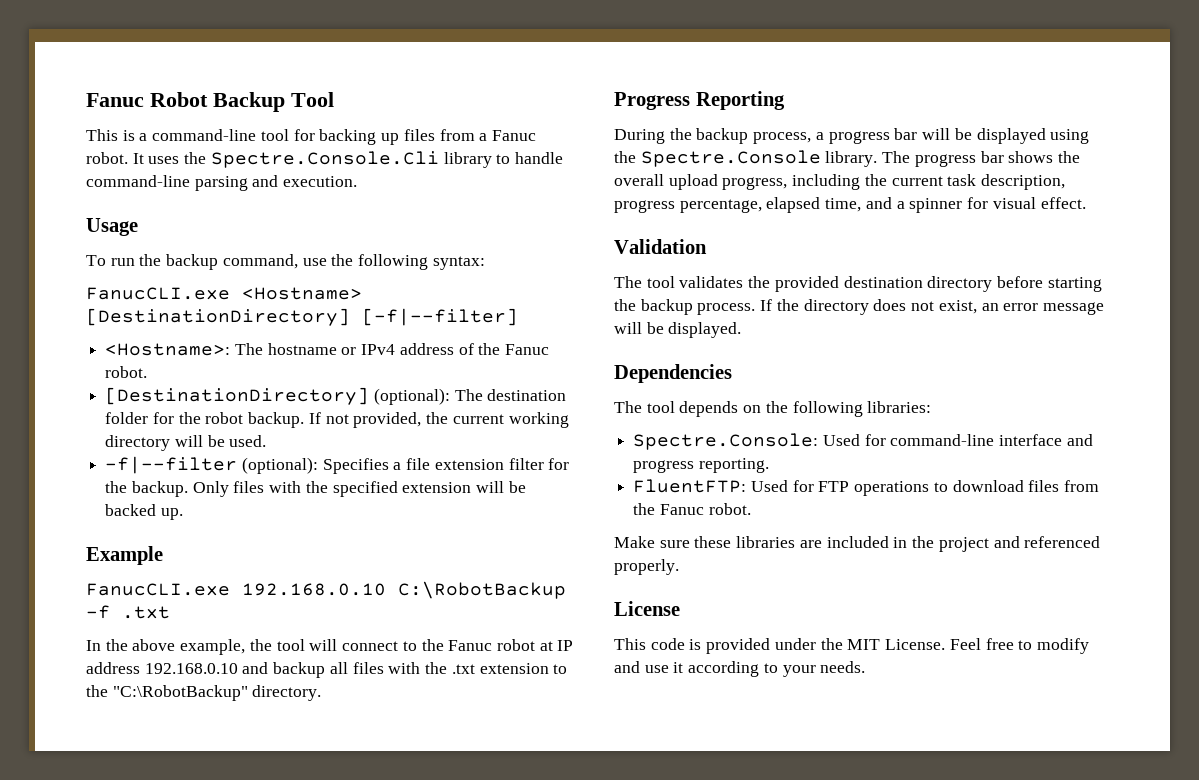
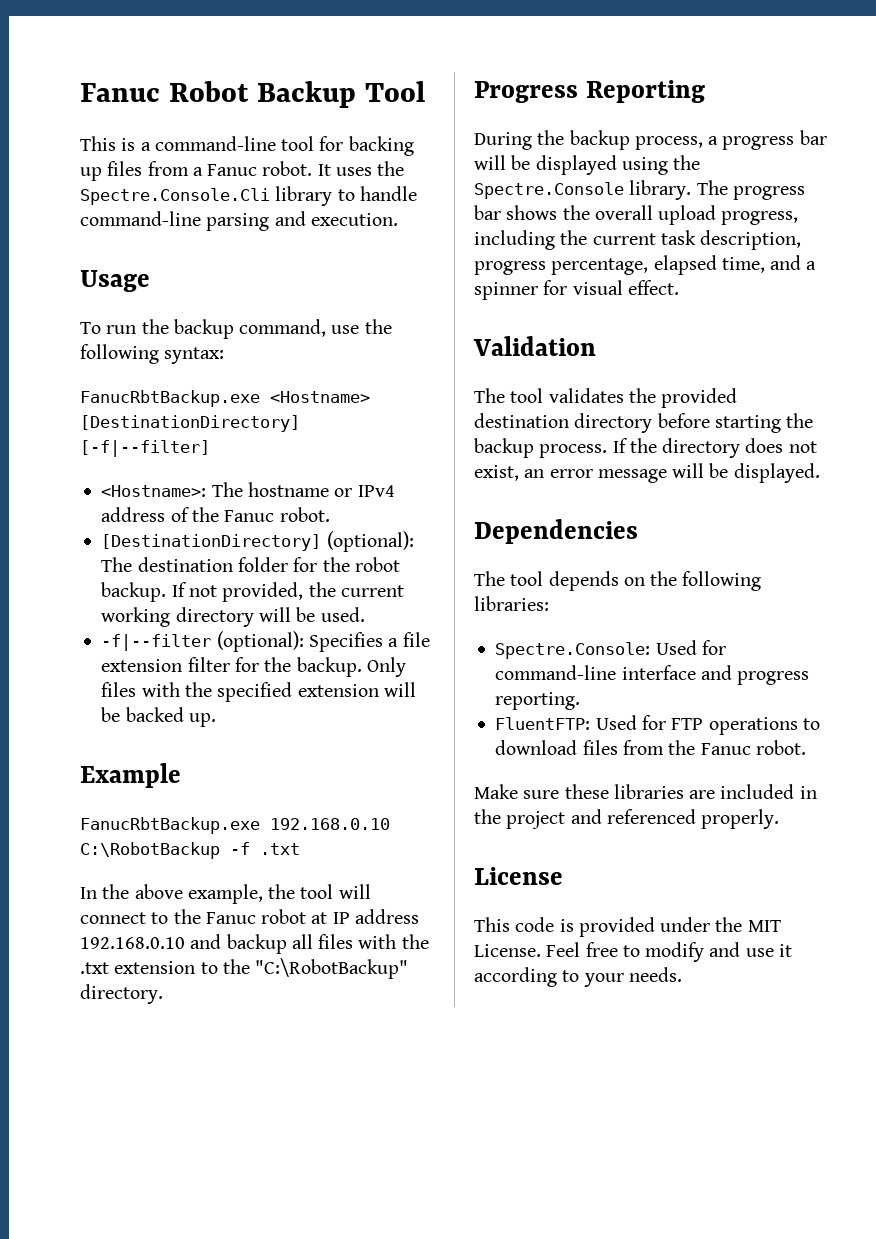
[86,287,230,300] FanucCLI.exe -> [80,390,260,407] FanucRbtBackup.exe
[86,583,230,596] FanucCLI.exe -> [80,817,260,834] FanucRbtBackup.exe

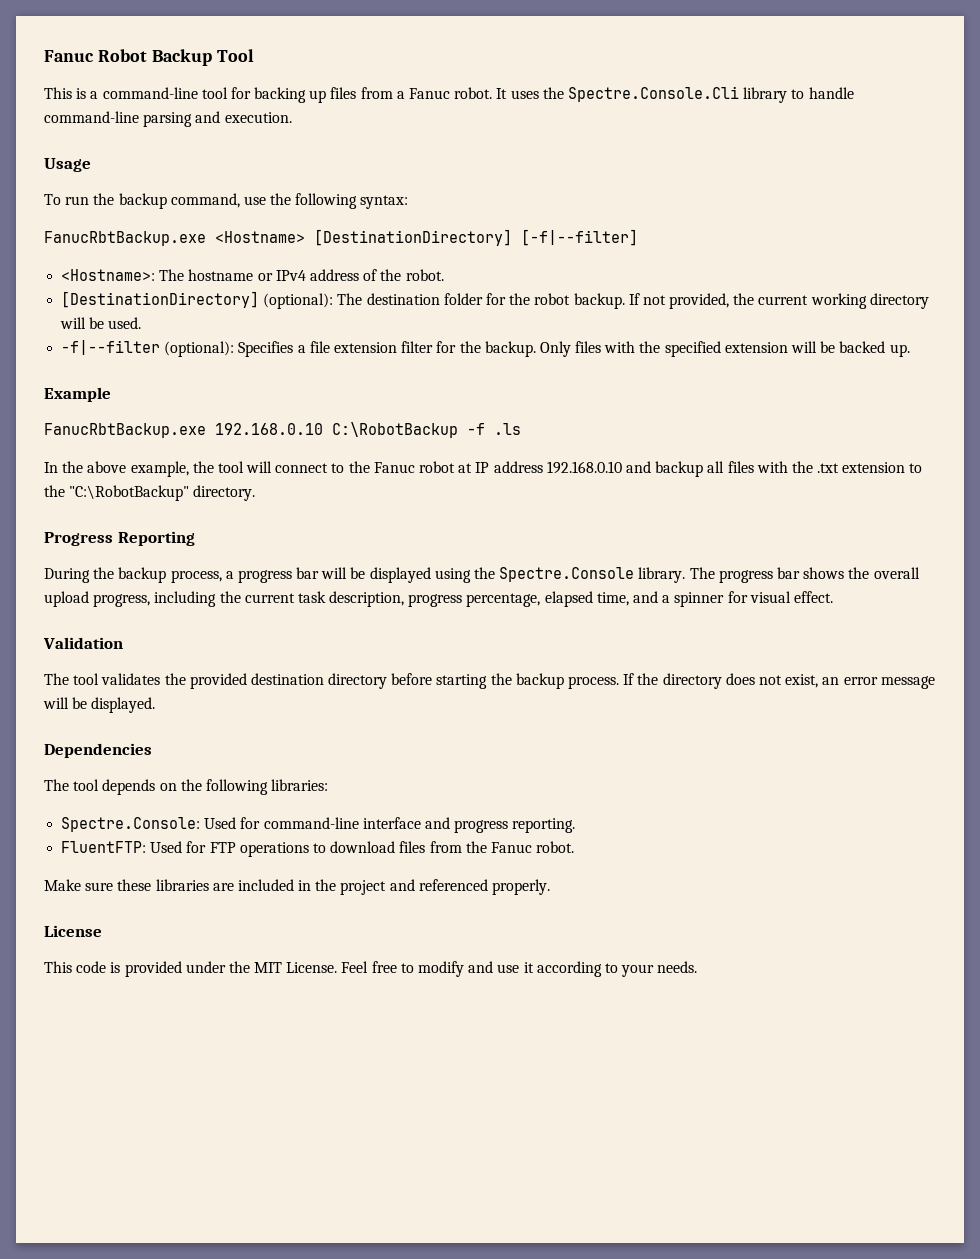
[224,510,275,522] Fanuc -> (402, 275) none
[260,843,300,855] .txt -> [494,423,521,435] .ls

